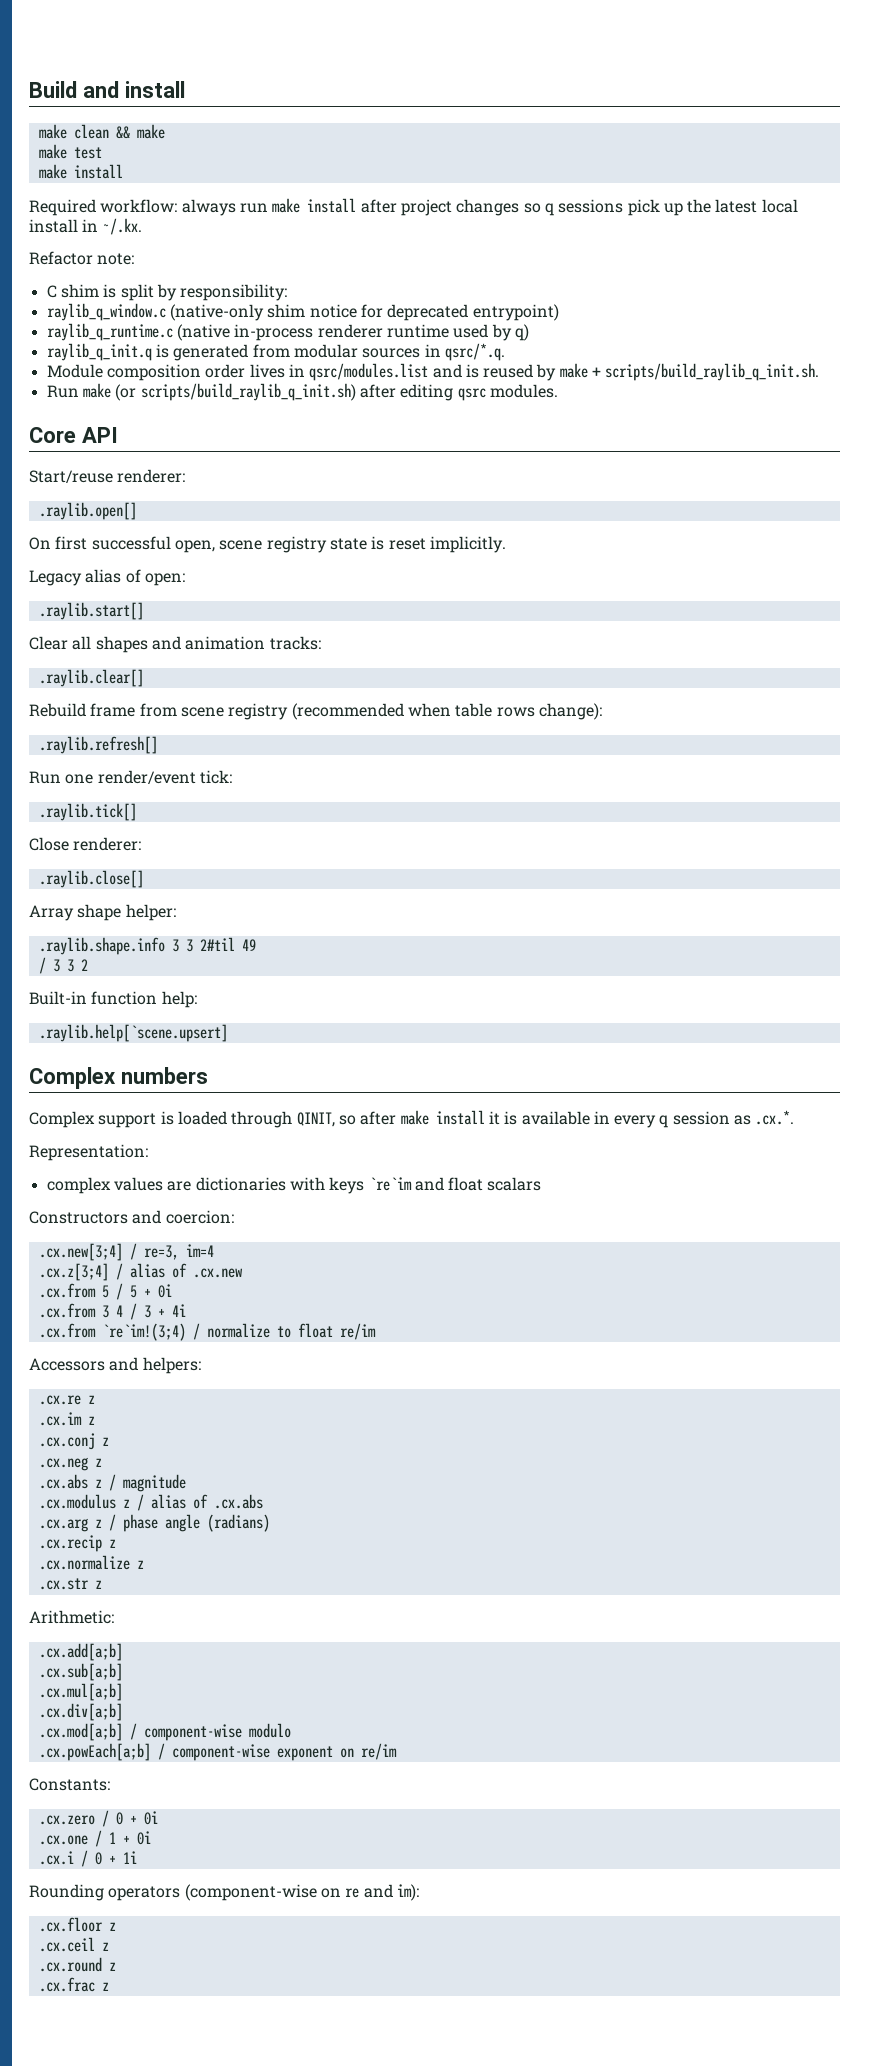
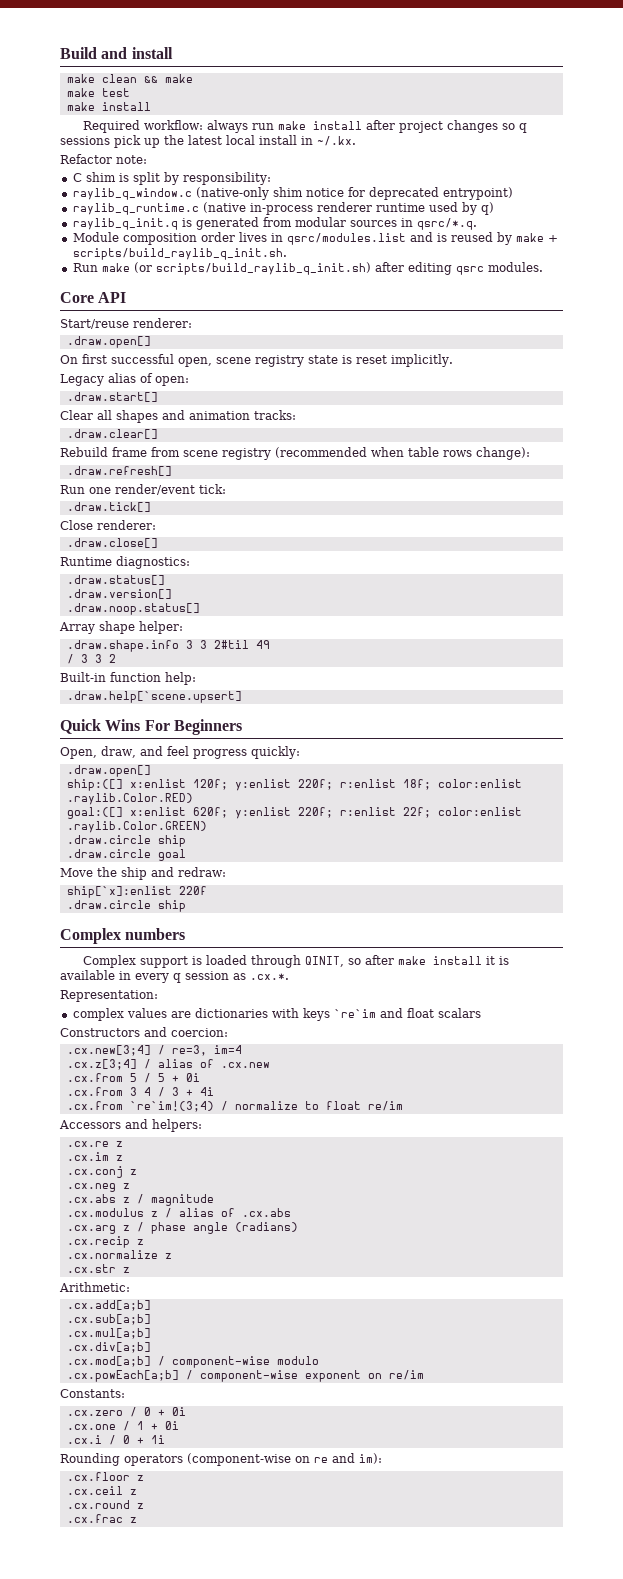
[38,502,137,520] .raylib.open[] -> [66,336,151,348] .draw.open[]
[38,602,144,620] .raylib.start[] -> [66,392,158,402] .draw.start[]
[38,669,144,687] .raylib.clear[] -> [66,429,158,439] .draw.clear[]
[38,736,158,754] .raylib.refresh[] -> [66,466,172,476] .draw.refresh[]
[38,803,137,821] .raylib.tick[] -> [66,502,151,512] .draw.tick[]
[38,870,144,888] .raylib.close[] -> [66,538,158,548] [60,556,190,569] [66,575,165,585] [66,589,172,599] [66,603,200,615] .draw.close[] // Runtime diagnostics: // .draw.status[] // .draw.version[] // .draw.noop.status[]
[38,937,165,955] .raylib.shape.info -> [66,640,179,652] .draw.shape.info
[38,1024,228,1042] .raylib.help[`scene.upsert] -> [66,691,242,703] [60,719,242,735] [60,746,300,759] [66,765,151,777] [66,779,522,791] [66,793,193,805] [66,807,522,819] [66,821,207,833] [66,835,186,847] [66,849,186,861] [60,867,226,880] [66,886,207,898] [66,900,186,912] .draw.help[`scene.upsert] // Quick Wins For Beginners // Open, draw, and feel progress quickly: // .draw.open[] // ship:([] x:enlist 120f; y:enlist 220f; r:enlist 18f; color:enlist .raylib.Color.RED) // goal:([] x:enlist 620f; y:enlist 220f; r:enlist 22f; color:enlist .raylib.Color.GREEN) // .draw.circle ship // .draw.circle goal // Move the ship and redraw: // ship[`x]:enlist 220f // .draw.circle ship

